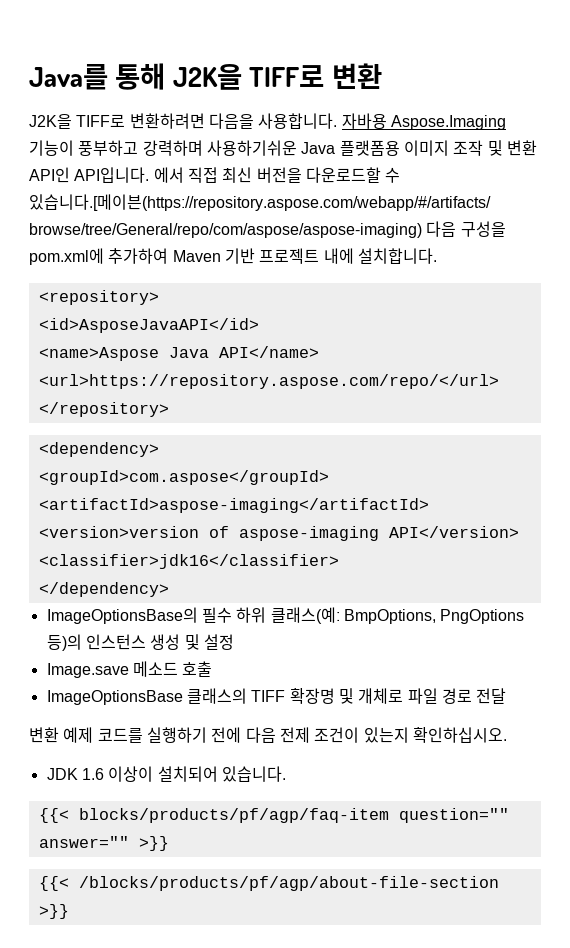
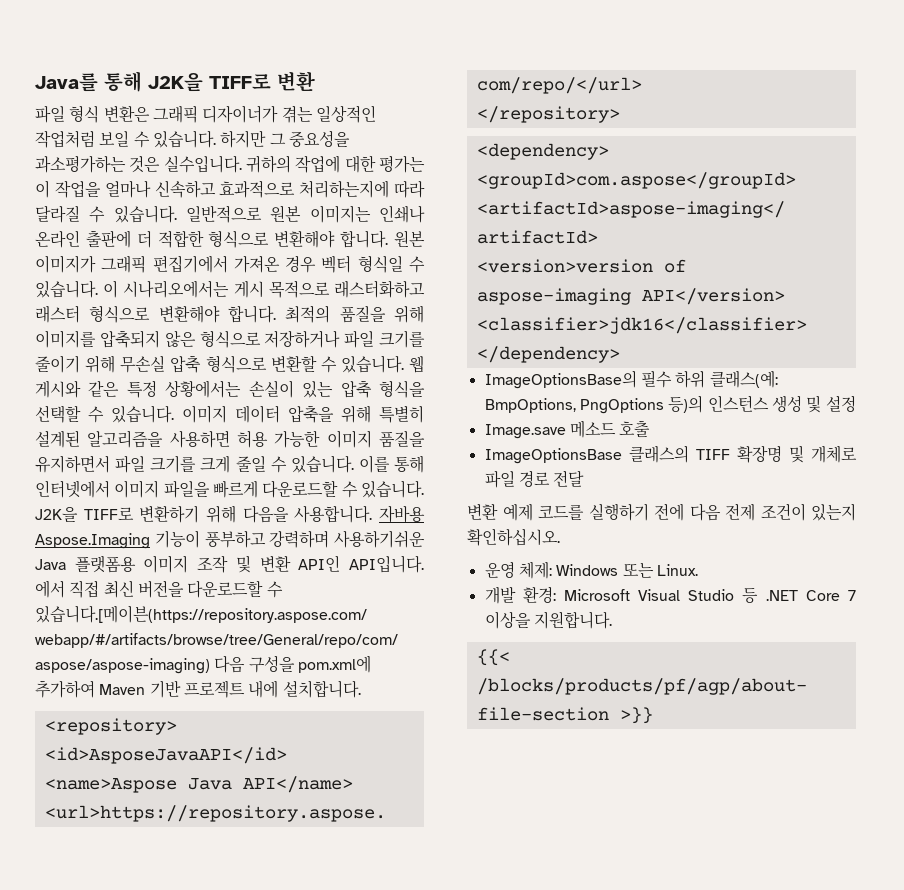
[29,113,205,129] J2K을 TIFF로 변환하려면 -> [35,105,376,123] [35,130,350,148] [35,155,425,173] [35,180,425,198] [35,205,425,223] [35,230,425,248] [35,255,425,273] [35,280,426,298] [35,305,424,323] [35,330,425,348] [35,355,424,373] [35,380,425,398] [35,405,424,423] [35,430,425,448] [35,455,424,473] [35,480,424,498] [35,505,237,523] 파일 형식 변환은 그래픽 디자이너가 겪는 일상적인 작업처럼 보일 수 있습니다. 하지만 그 중요성을 과소평가하는 것은 실수입니다. 귀하의 작업에 대한 평가는 이 작업을 얼마나 신속하고 효과적으로 처리하는지에 따라 달라질 수 있습니다. 일반적으로 원본 이미지는 인쇄나 온라인 출판에 더 적합한 형식으로 변환해야 합니다. 원본 이미지가 그래픽 편집기에서 가져온 경우 벡터 형식일 수 있습니다. 이 시나리오에서는 게시 목적으로 래스터화하고 래스터 형식으로 변환해야 합니다. 최적의 품질을 위해 이미지를 압축되지 않은 형식으로 저장하거나 파일 크기를 줄이기 위해 무손실 압축 형식으로 변환할 수 있습니다. 웹 게시와 같은 특정 상황에서는 손실이 있는 압축 형식을 선택할 수 있습니다. 이미지 데이터 압축을 위해 특별히 설계된 알고리즘을 사용하면 허용 가능한 이미지 품질을 유지하면서 파일 크기를 크게 줄일 수 있습니다. 이를 통해 인터넷에서 이미지 파일을 빠르게 다운로드할 수 있습니다. J2K을 TIFF로 변환하기 위해
[46,766,286,782] [38,808,509,823] [38,836,169,851] JDK 1.6 이상이 설치되어 있습니다. // {{< blocks/products/pf/agp/faq-item question="" answer="" >}} -> [484,561,698,579] [484,586,856,604] [484,611,612,629] 운영 체제: Windows 또는 Linux. // 개발 환경: Microsoft Visual Studio 등 .NET Core 7 이상을 지원합니다.

